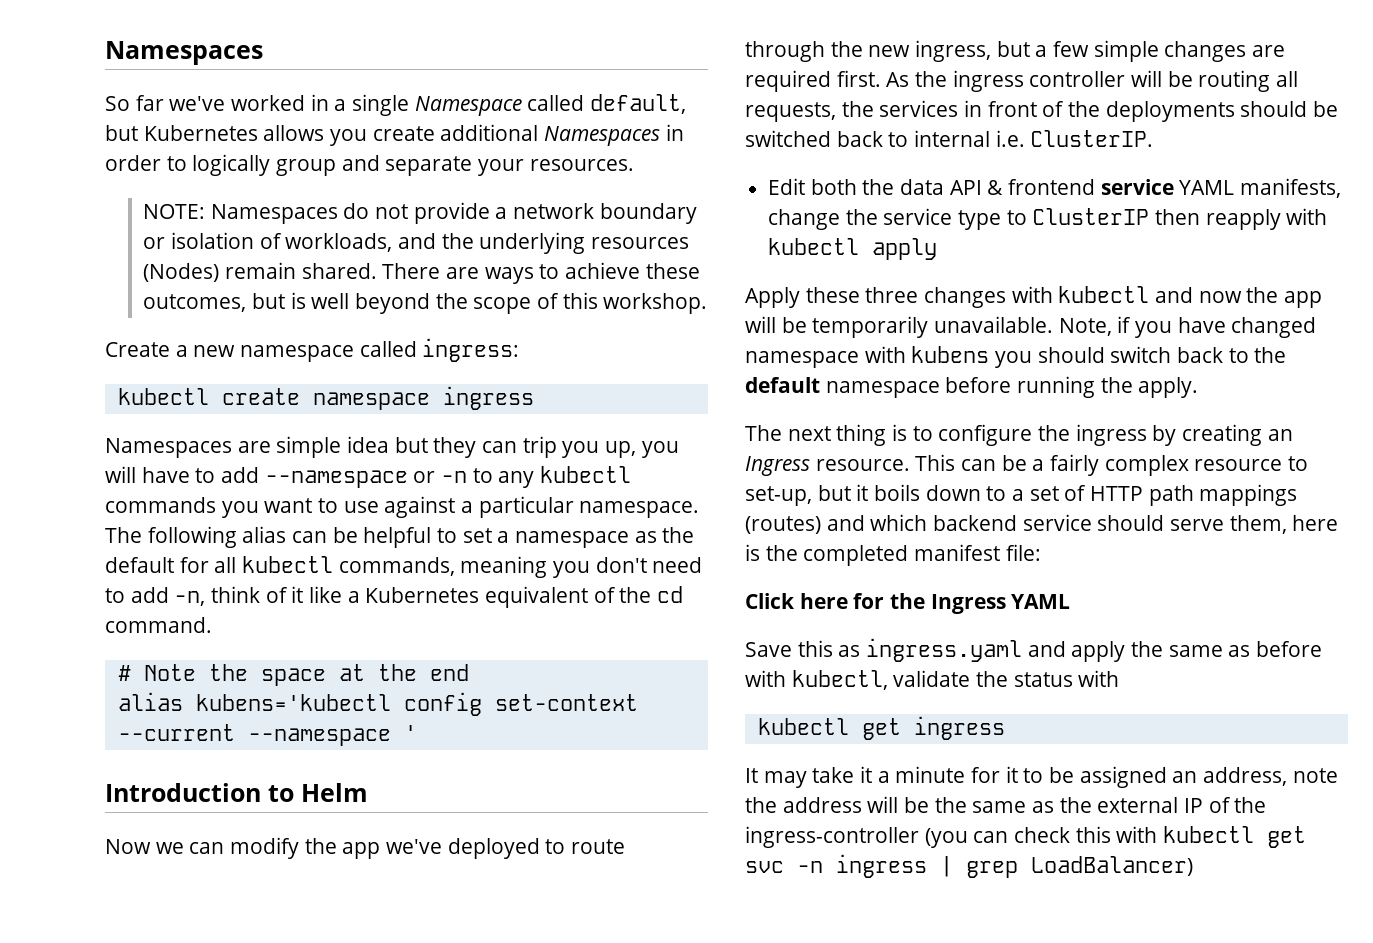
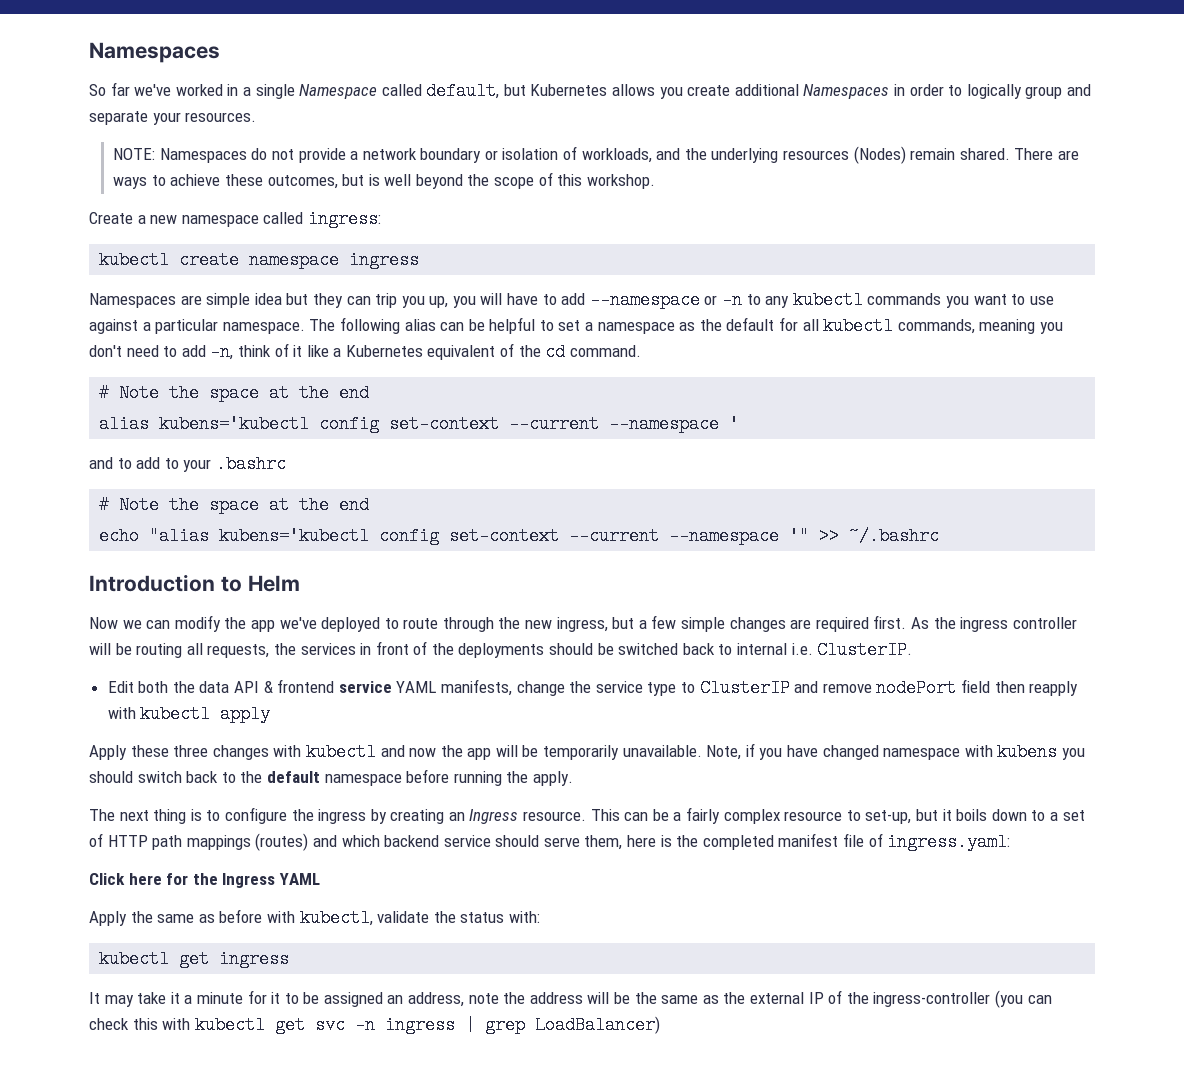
(417, 733) none -> [89,455,286,473] [99,496,370,514] [99,527,940,545] // and to add to your .bashrc // # Note the space at the end // echo "alias kubens='kubectl config set-context --current --namespace '" >> ~/.bashrc
(1150, 216) none -> [794,679,990,697] and remove nodePort field
[1005,544,1041,561] file: -> [843,833,1011,851] file of ingress.yaml:
[745,638,1126,662] Save this as ingress.yaml and apply -> [89,911,127,926] Apply
[1078,670,1120,687] with -> [508,911,540,923] with:

